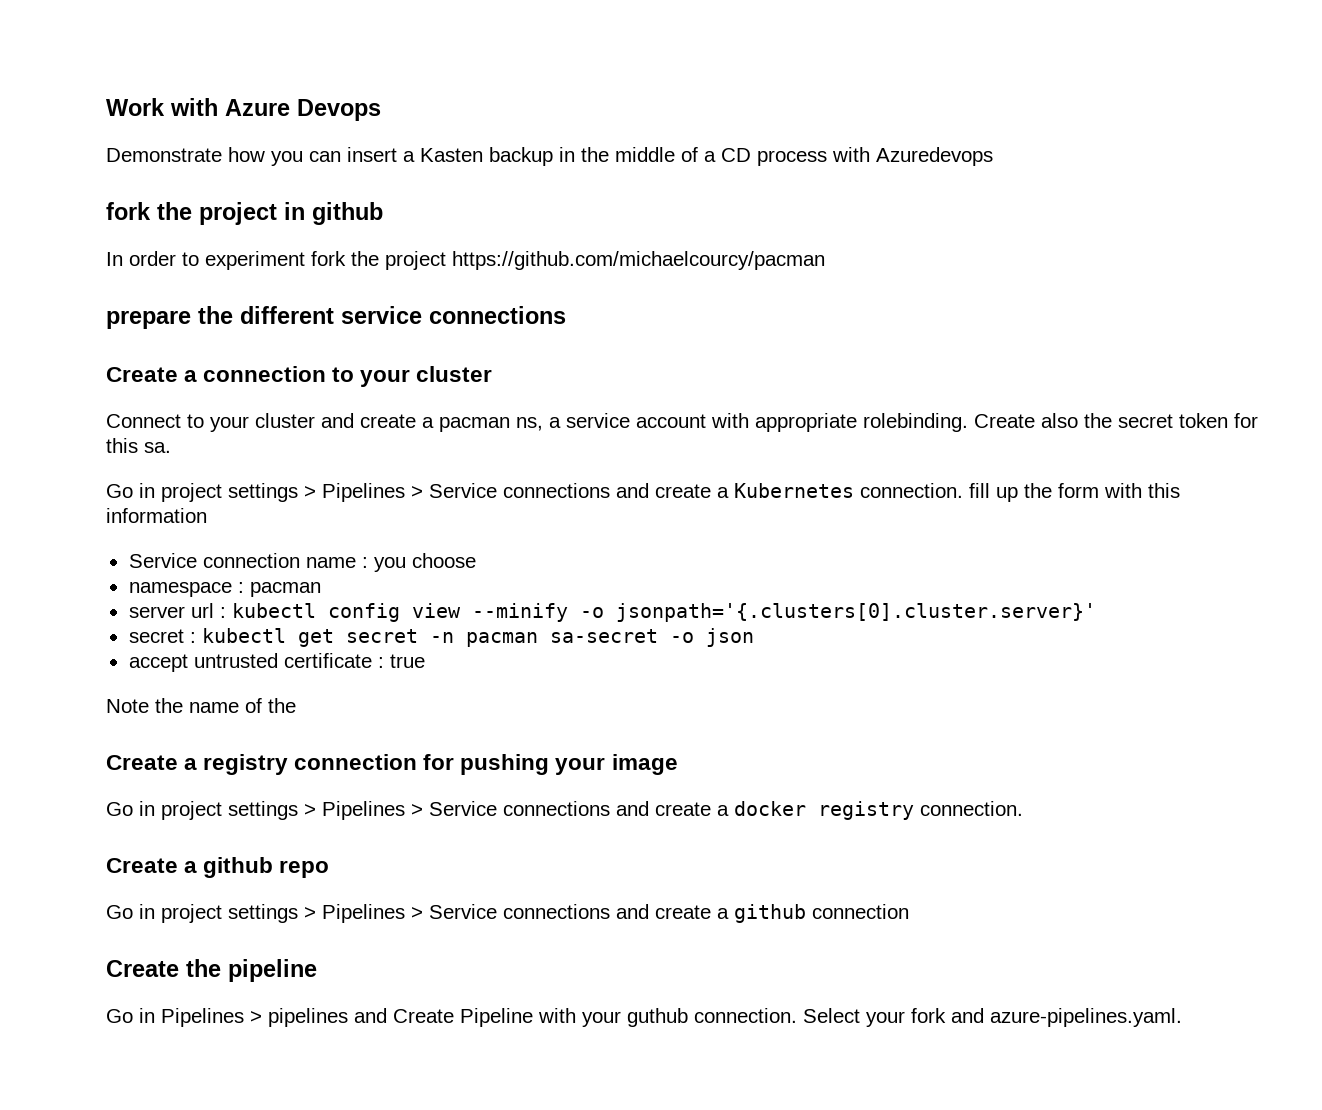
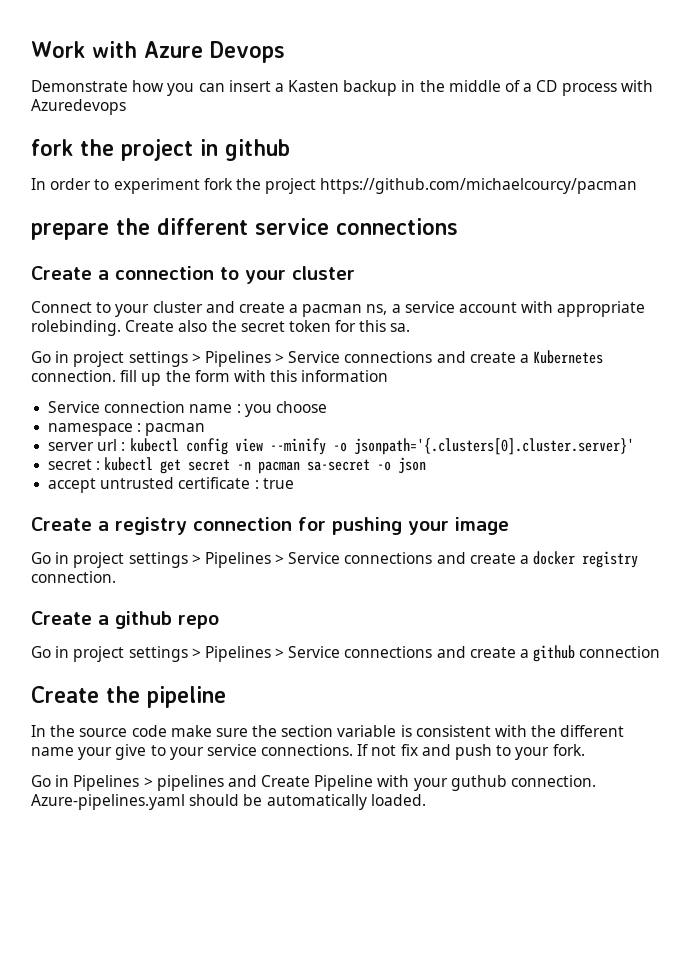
[106,698,296,713] // Note the name of the -> (294, 483) none
(317, 970) none -> [31,725,625,737] [31,744,585,760] // In the source code make sure the section variable is consistent with the different name your give to your service connections. If not fix and push to your fork.
[803,1008,1182,1027] Select your fork and azure-pipelines.yaml. -> [31,794,426,810] Azure-pipelines.yaml should be automatically loaded.

